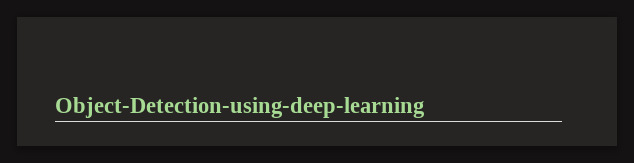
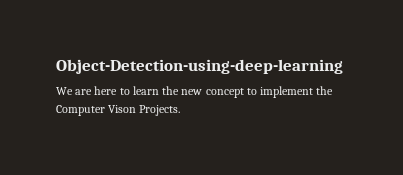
(425, 107) none -> [56,86,334,98] [56,105,181,116] // We are here to learn the new concept to implement the Computer Vison Projects.

